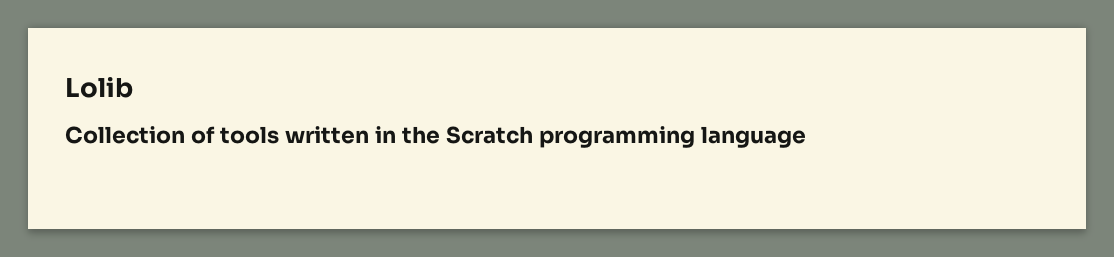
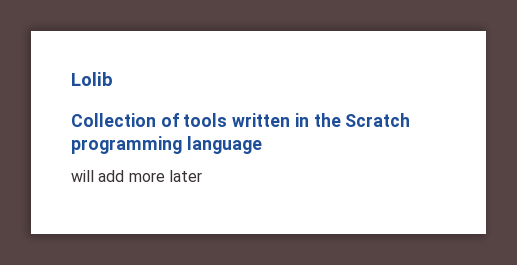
(806, 137) none -> [71,170,202,182] // will add more later

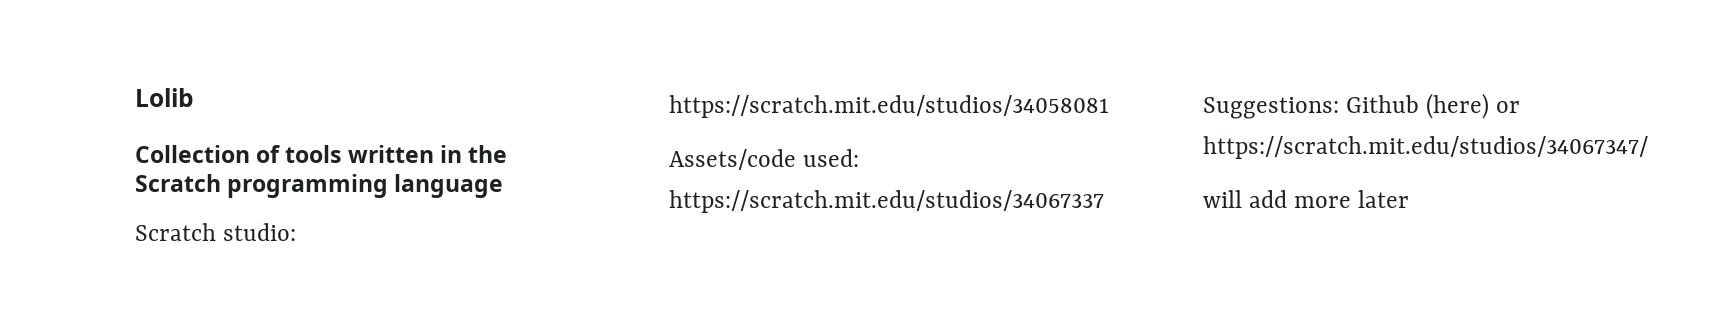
(262, 145) none -> [135,223,297,241] [669,95,1109,118] [669,149,860,170] [669,190,1104,213] [1203,93,1521,119] [1203,136,1648,159] // Scratch studio: https://scratch.mit.edu/studios/34058081 // Assets/code used: https://scratch.mit.edu/studios/34067337 Suggestions: Github (here) or https://scratch.mit.edu/studios/34067347/

